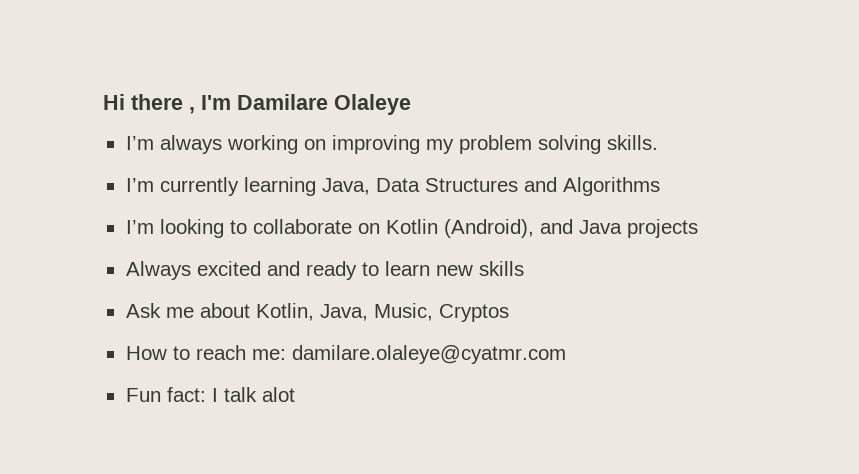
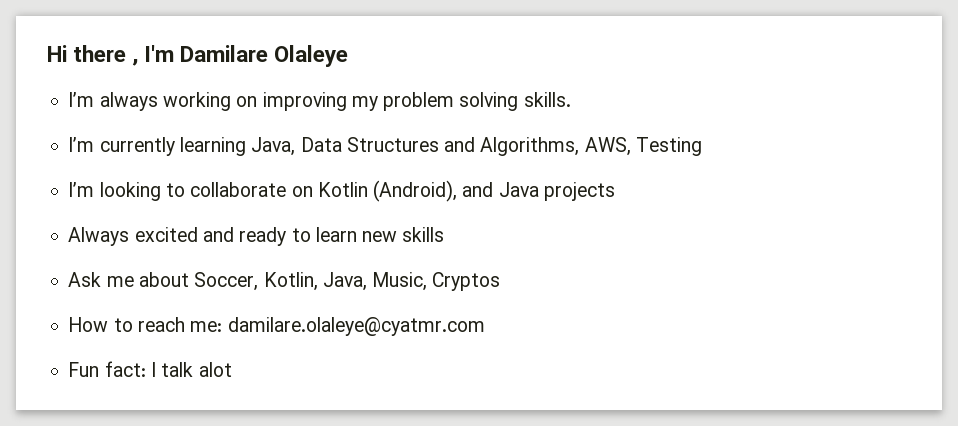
[562,177,660,196] Algorithms -> [480,137,702,156] Algorithms, AWS, Testing
(250, 310) none -> [194,272,259,291] Soccer,

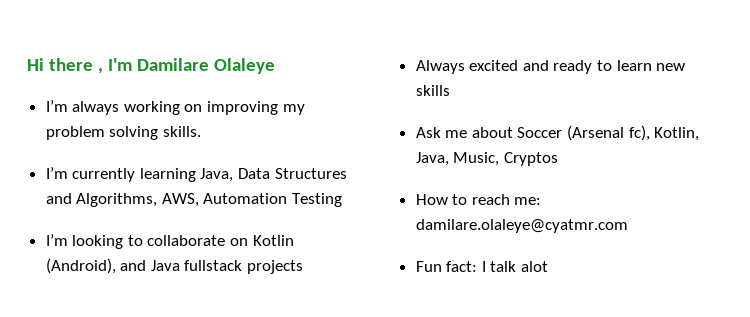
(631, 146) none -> [203,193,288,204] Automation
(539, 189) none -> [184,260,243,271] fullstack
[194,272,259,291] Soccer, -> [517,125,650,141] Soccer (Arsenal fc),

